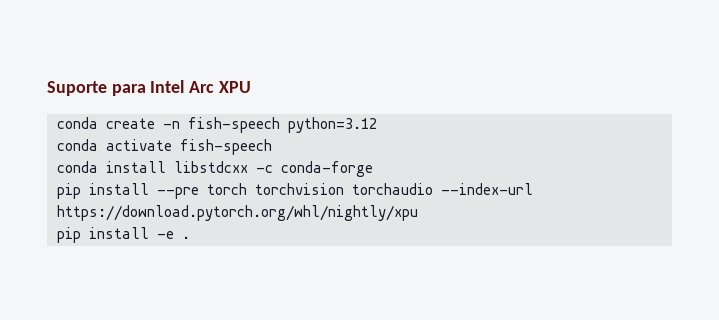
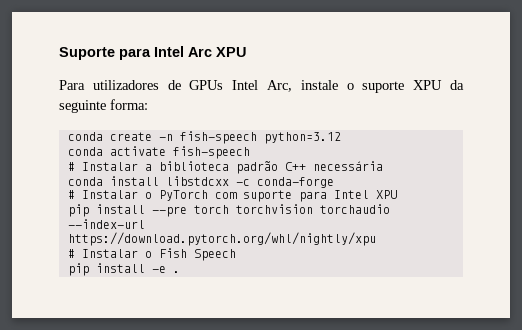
(251, 87) none -> [59,80,465,93] [59,99,148,113] // Para utilizadores de GPUs Intel Arc, instale o suporte XPU da seguinte forma:
(272, 147) none -> [67,161,383,174] // # Instalar a biblioteca padrão C++ necessária
(373, 169) none -> [67,190,397,202] // # Instalar o PyTorch com suporte para Intel XPU
(418, 213) none -> [67,248,236,261] // # Instalar o Fish Speech

